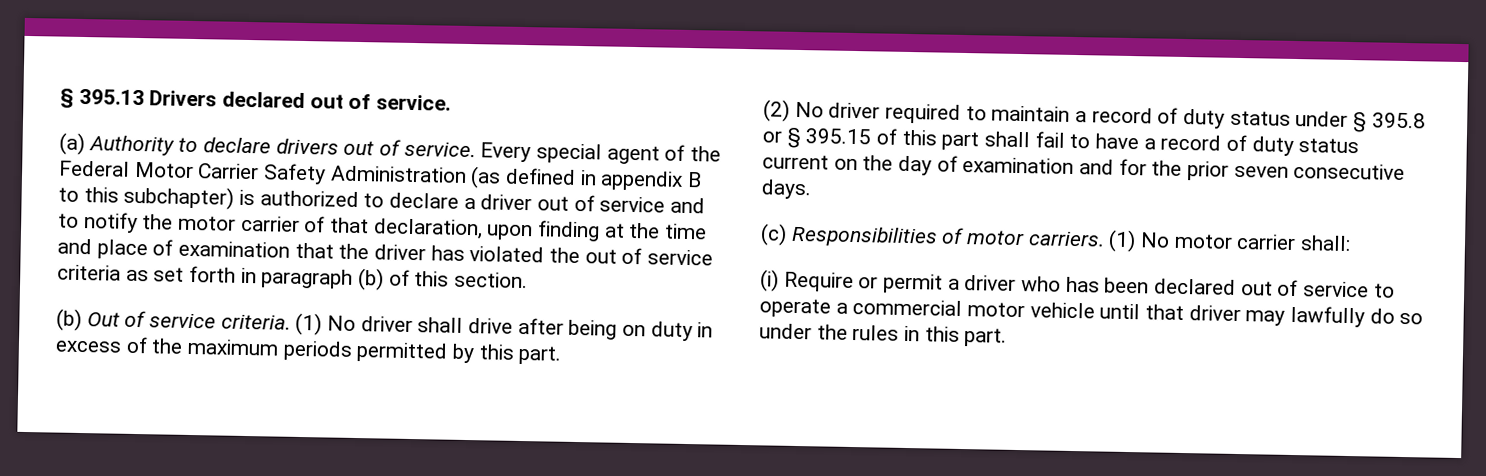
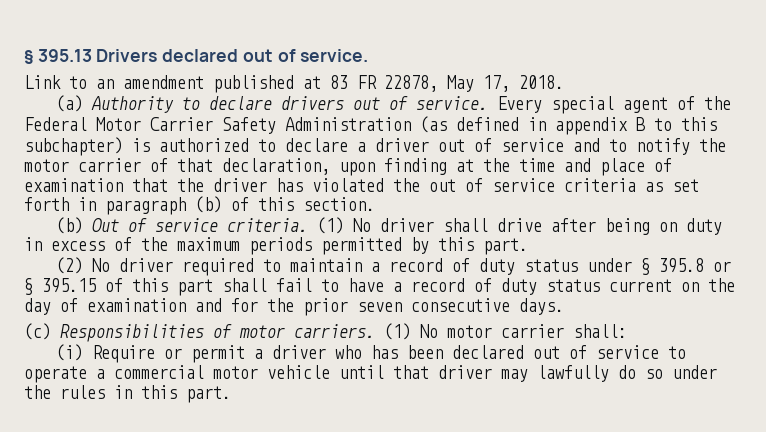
(452, 102) none -> [24,75,564,93] // Link to an amendment published at 83 FR 22878, May 17, 2018.

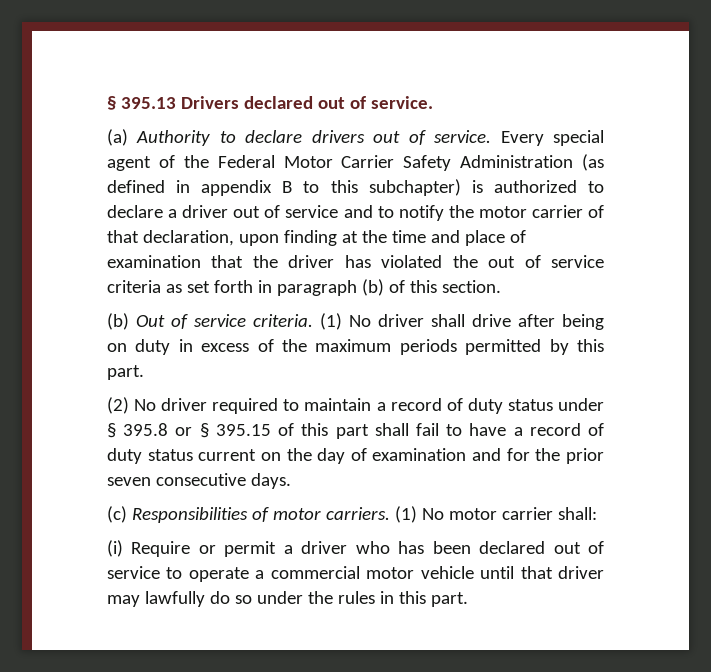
[24,75,564,93] // Link to an amendment published at 83 FR 22878, May 17, 2018. -> (433, 102) none

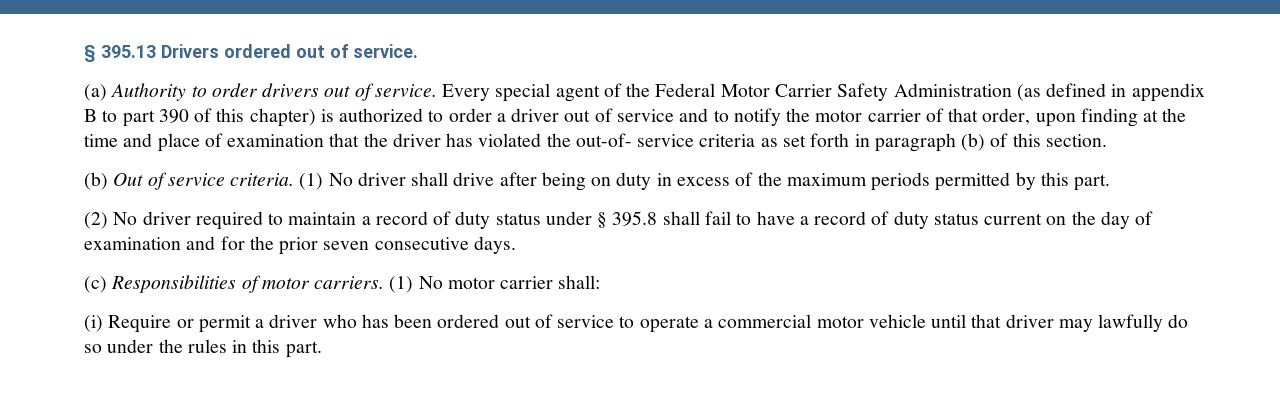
[243,96,313,109] declared -> [224,44,291,58] ordered
[245,130,303,143] declare -> [211,83,258,97] order
[330,179,461,196] this subchapter) -> [122,108,316,127] part 390 of this chapter)
[107,205,163,218] declare -> [448,108,492,122] order
[142,230,234,246] declaration, -> [982,108,1031,125] order,
[488,255,541,268] out of -> [575,133,632,147] out-of-
[175,423,369,439] or § 395.15 of this part -> (658, 218) none
[479,541,546,554] declared -> [437,314,500,328] ordered

